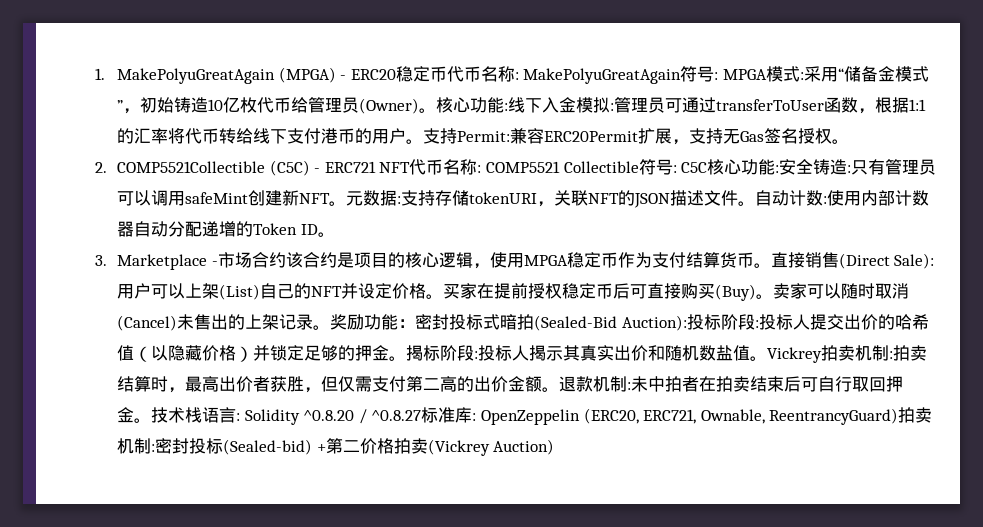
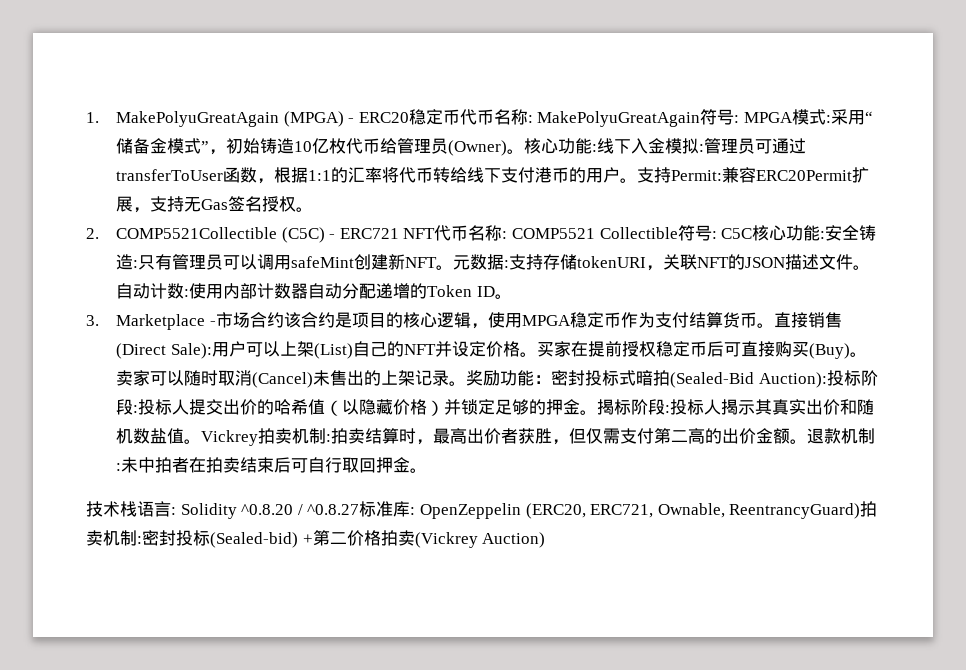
(152, 420) none -> (428, 470) //

